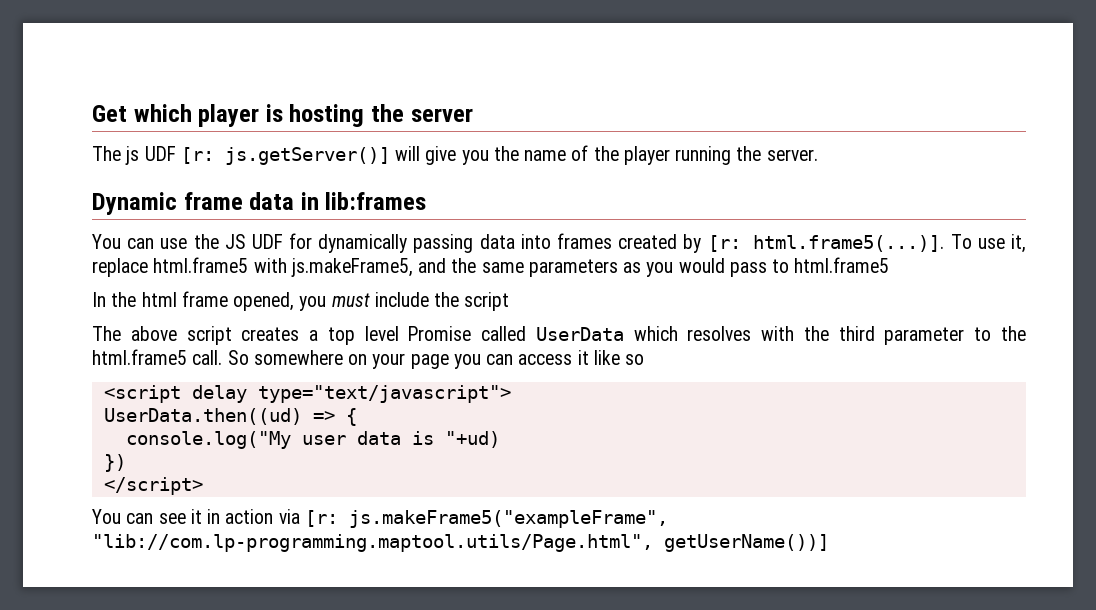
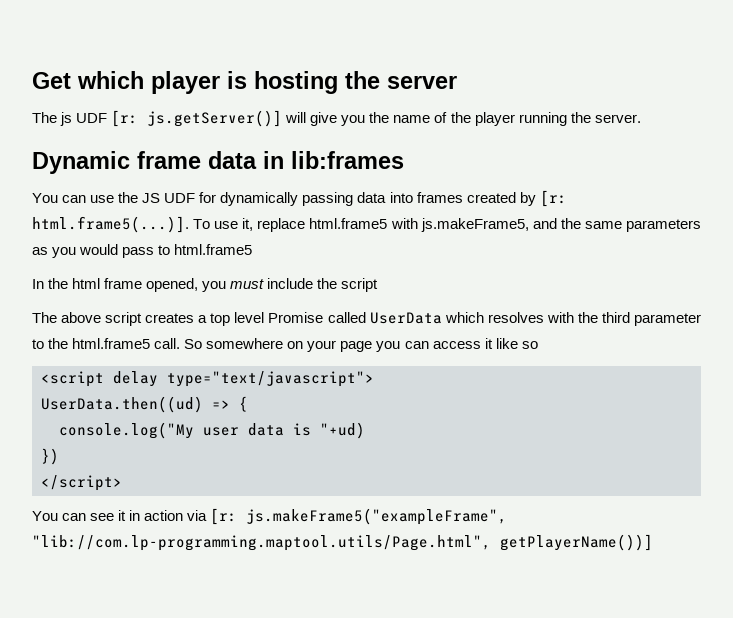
[664,534,829,552] getUserName())] -> [500,534,653,551] getPlayerName())]

